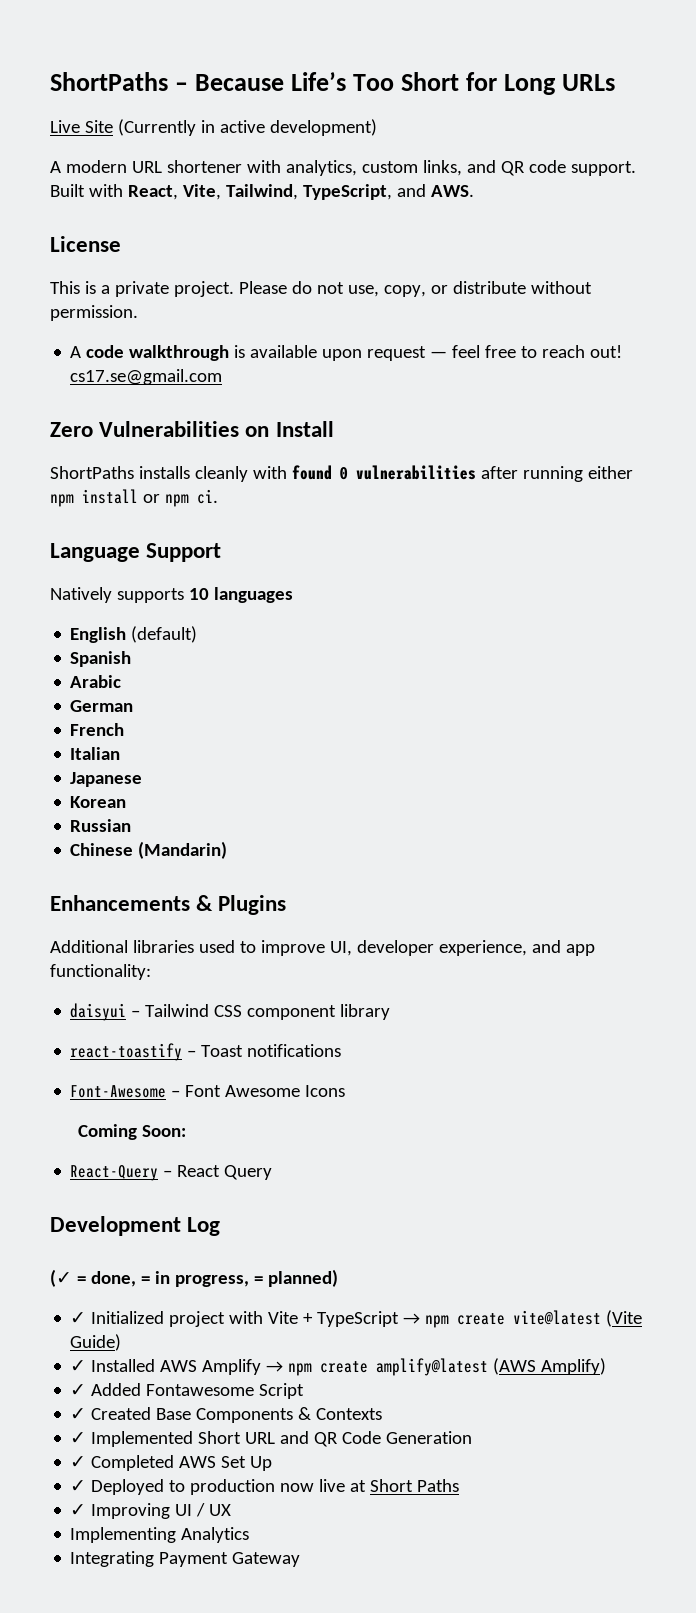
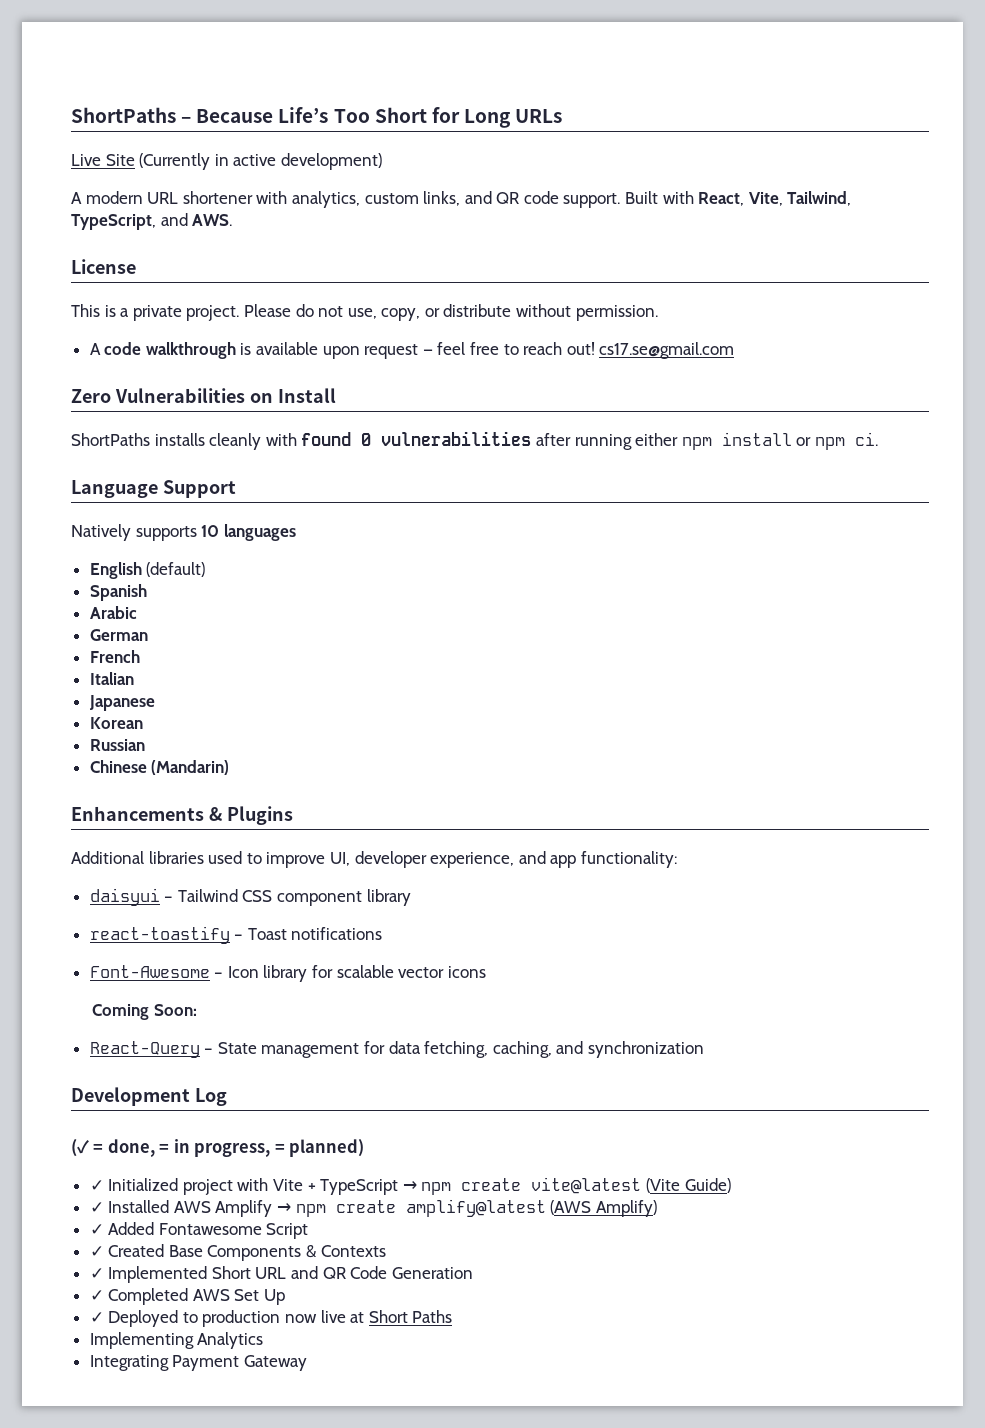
[185,1085,346,1097] [77,1124,186,1140] [70,1165,273,1181] Font Awesome Icons // Coming Soon: // React-Query – React Query -> [227,965,486,982] [92,1004,197,1020] [89,1041,705,1058] Icon library for scalable vector icons // Coming Soon: // React-Query – State management for data fetching, caching, and synchronization
[70,1503,232,1519] // ✓ Improving UI / UX -> (453, 1316) none

